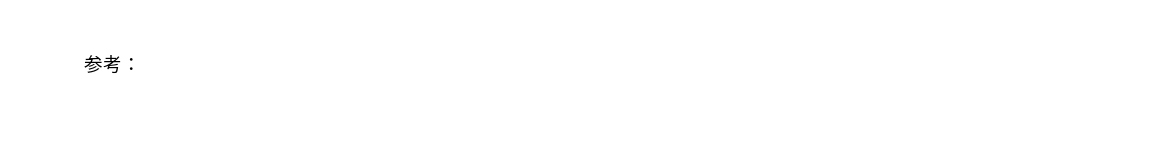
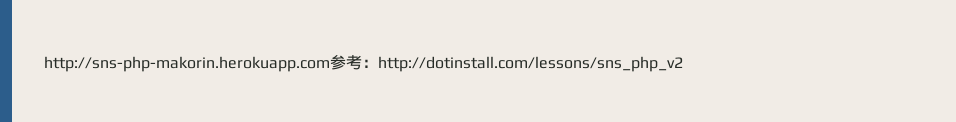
[84,55,141,74] 参考： -> [44,55,683,72] http://sns-php-makorin.herokuapp.com参考：http://dotinstall.com/lessons/sns_php_v2

